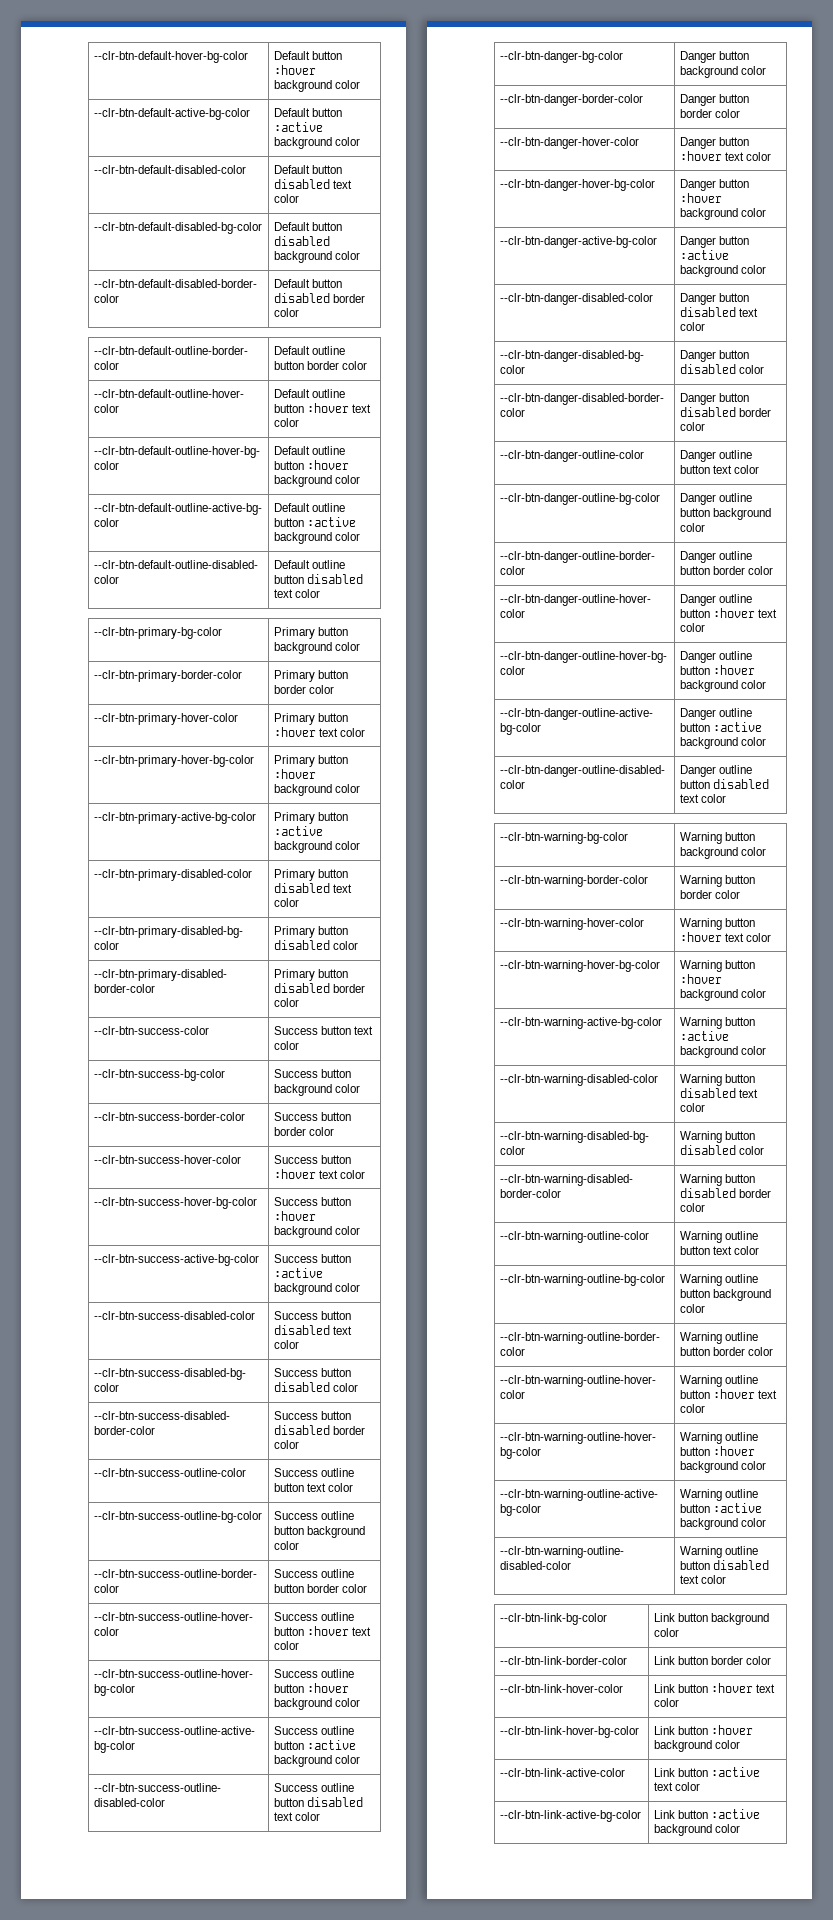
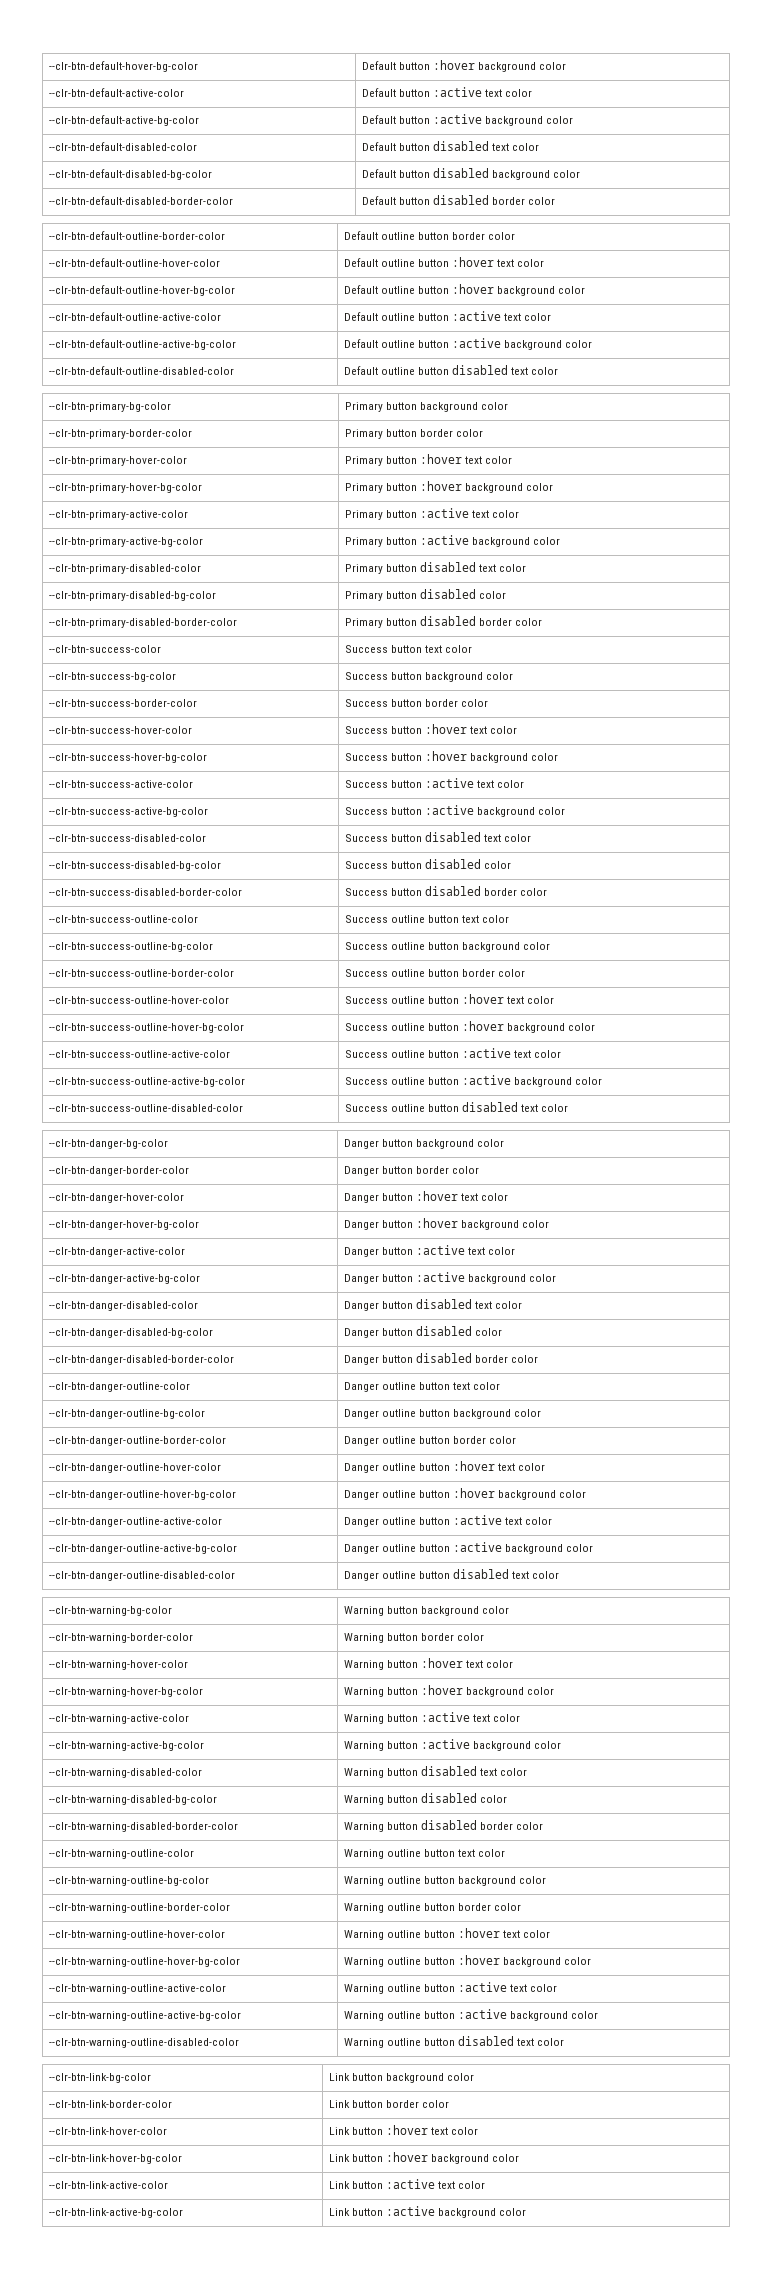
(361, 84) none -> [48,88,184,97] [361,87,533,97] // --clr-btn-default-active-color | Default button :active text color
(361, 479) none -> [48,312,221,321] [343,311,552,321] // --clr-btn-default-outline-active-color | Default outline button :active text color
(361, 788) none -> [48,510,188,520] [344,508,520,520] // --clr-btn-primary-active-color | Primary button :active text color
(361, 1230) none -> [48,780,193,788] [344,778,525,788] // --clr-btn-success-active-color | Success button :active text color
(361, 1702) none -> [48,1050,230,1058] [344,1048,562,1058] // --clr-btn-success-outline-active-color | Success outline button :active text color
(767, 212) none -> [48,1247,185,1257] [343,1245,516,1257] // --clr-btn-danger-active-color | Danger button :active text color
(767, 684) none -> [48,1517,222,1527] [343,1515,553,1527] // --clr-btn-danger-outline-active-color | Danger outline button :active text color
(767, 993) none -> [48,1714,189,1724] [343,1712,521,1724] // --clr-btn-warning-active-color | Warning button :active text color
(767, 1465) none -> [48,1984,226,1994] [343,1982,558,1994] // --clr-btn-warning-outline-active-color | Warning outline button :active text color

